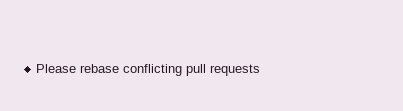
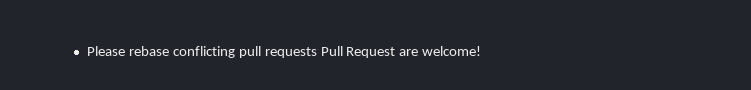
(261, 70) none -> [320,46,482,58] Pull Request are welcome!

